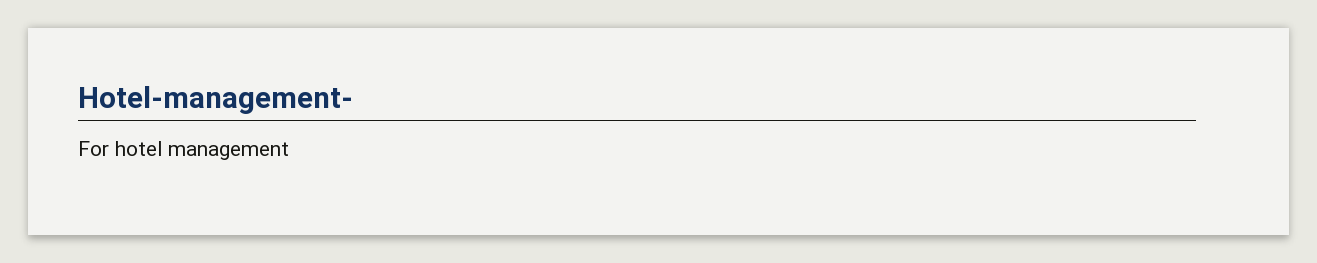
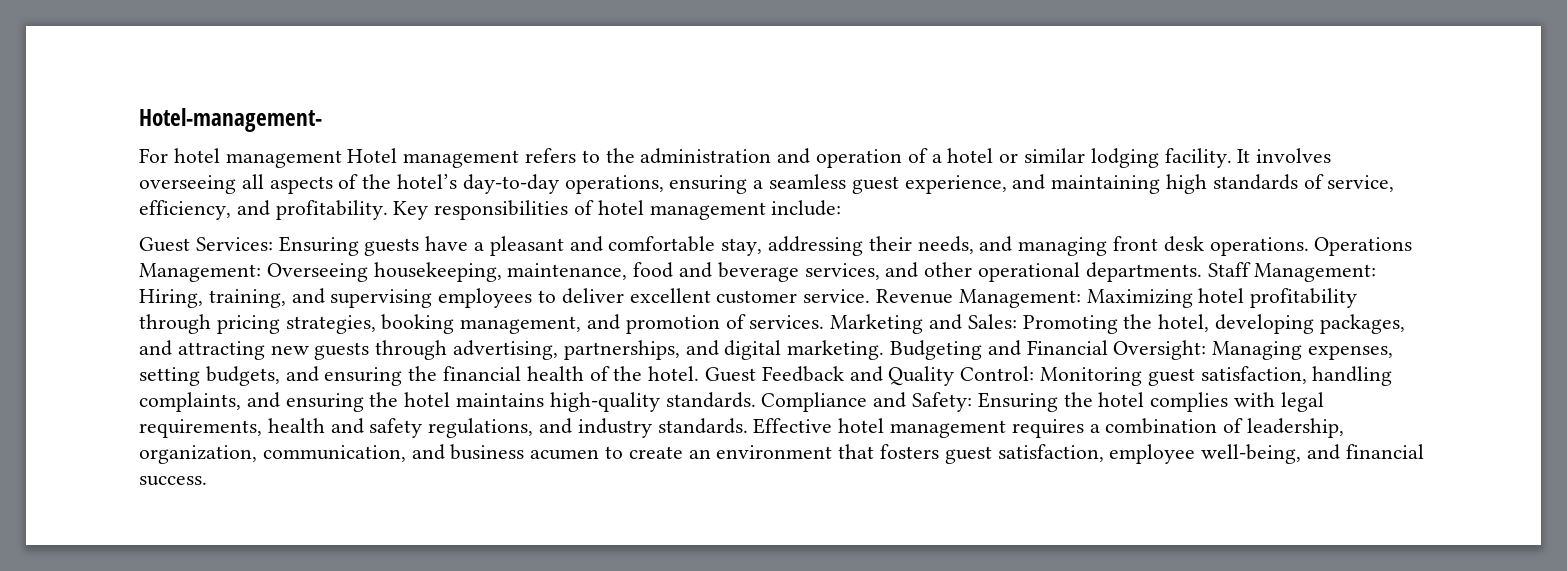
(290, 151) none -> [347,148,1332,168] [139,174,1395,194] [139,200,842,220] [139,236,1413,256] [139,262,1377,282] [139,288,1358,308] [139,314,1405,334] [139,340,1394,360] [139,366,1393,386] [139,392,1324,412] [139,418,1345,438] [139,444,1424,464] [139,476,207,486] Hotel management refers to the administration and operation of a hotel or similar lodging facility. It involves overseeing all aspects of the hotel’s day-to-day operations, ensuring a seamless guest experience, and maintaining high standards of service, efficiency, and profitability. Key responsibilities of hotel management include: // Guest Services: Ensuring guests have a pleasant and comfortable stay, addressing their needs, and managing front desk operations. Operations Management: Overseeing housekeeping, maintenance, food and beverage services, and other operational departments. Staff Management: Hiring, training, and supervising employees to deliver excellent customer service. Revenue Management: Maximizing hotel profitability through pricing strategies, booking management, and promotion of services. Marketing and Sales: Promoting the hotel, developing packages, and attracting new guests through advertising, partnerships, and digital marketing. Budgeting and Financial Oversight: Managing expenses, setting budgets, and ensuring the financial health of the hotel. Guest Feedback and Quality Control: Monitoring guest satisfaction, handling complaints, and ensuring the hotel maintains high-quality standards. Compliance and Safety: Ensuring the hotel complies with legal requirements, health and safety regulations, and industry standards. Effective hotel management requires a combination of leadership, organization, communication, and business acumen to create an environment that fosters guest satisfaction, employee well-being, and financial success.

